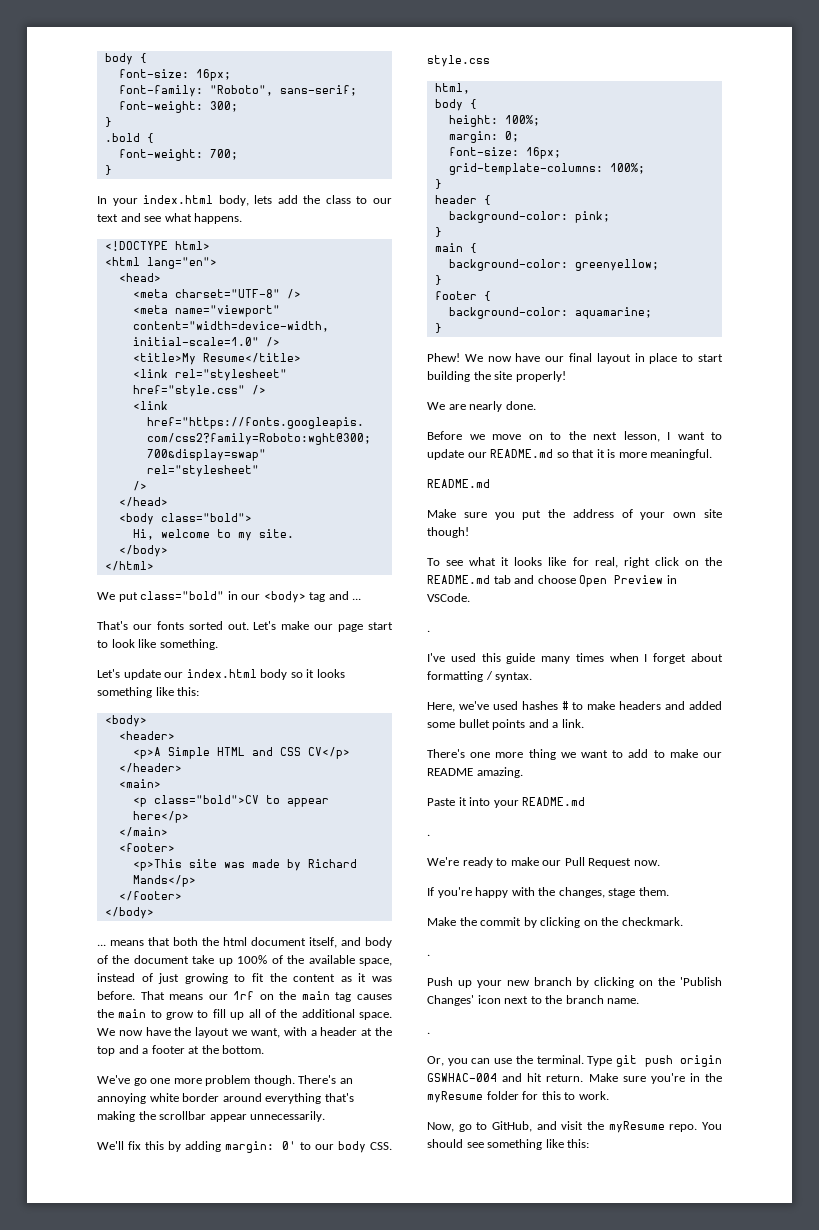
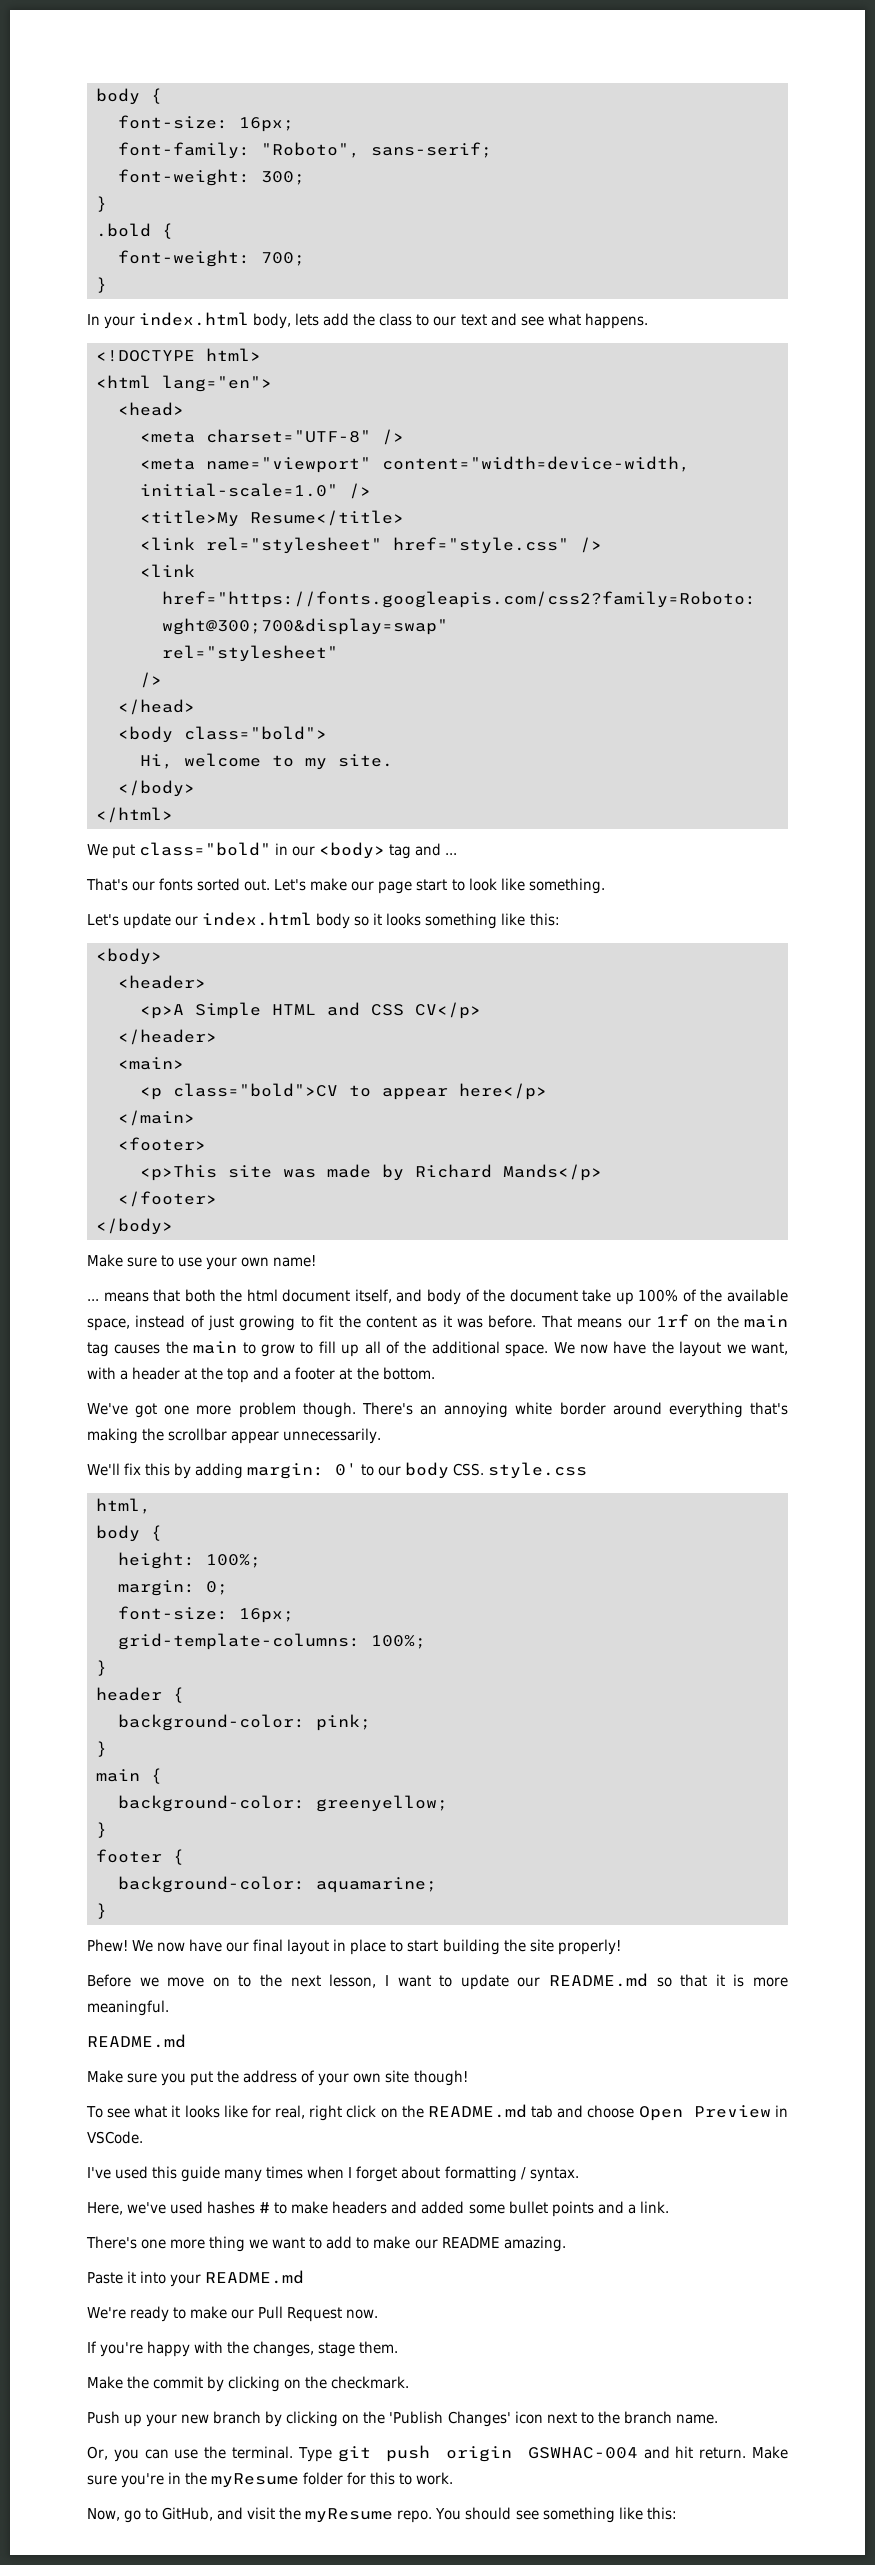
(154, 913) none -> [87,1254,317,1270] // Make sure to use your own name!
[133,1078,147,1086] go -> [135,1403,158,1418] got
[427,401,536,412] // We are nearly done. -> (621, 1947) none
[427,630,430,632] // . -> (143, 2137) none
[427,834,430,836] // . -> (305, 2277) none
[427,954,430,956] // . -> (410, 2382) none
[427,1032,430,1034] // . -> (718, 2419) none

